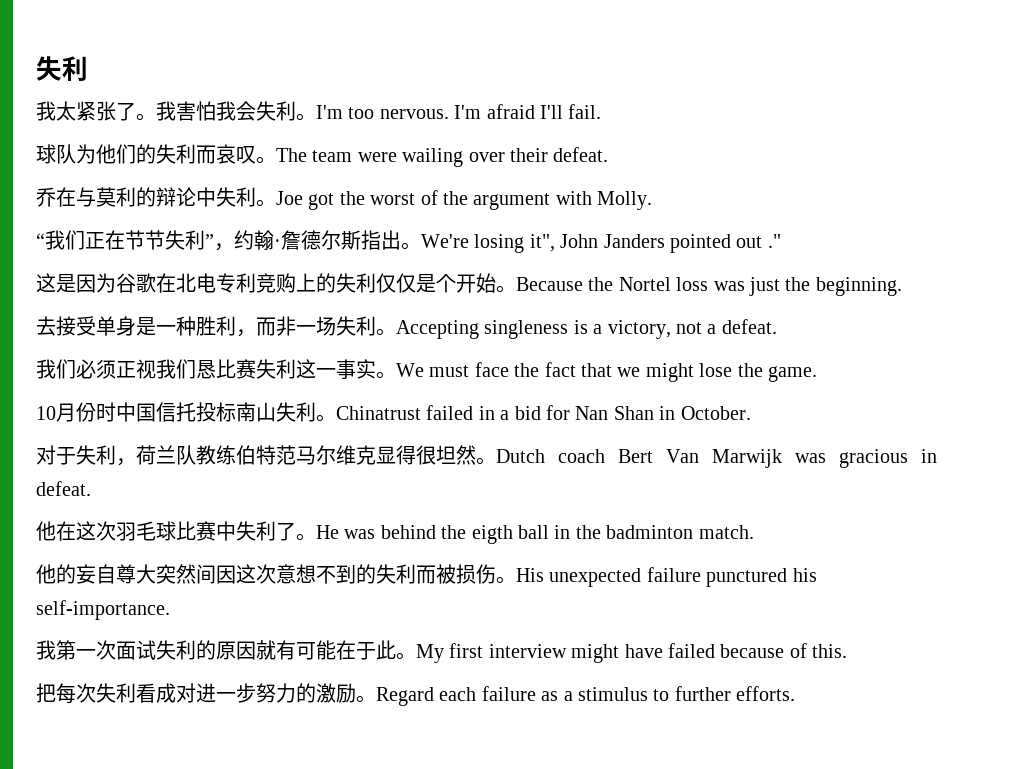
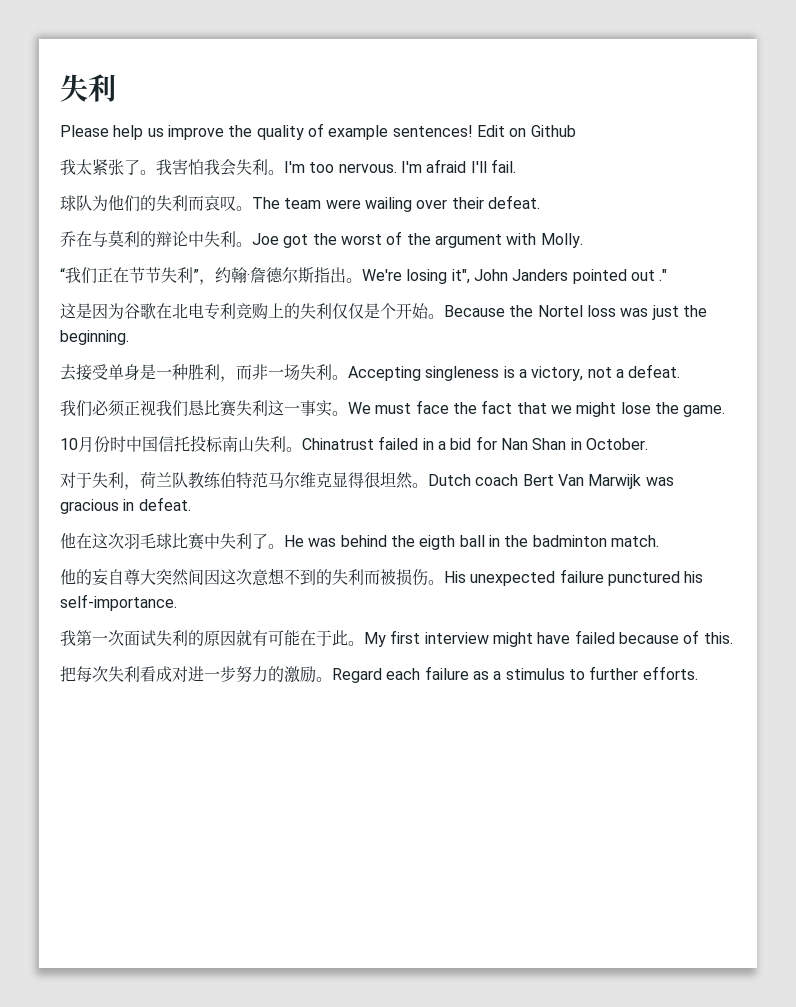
[36,56,88,81] 失利 -> [60,74,116,102] [60,123,576,140] 失利 // Please help us improve the quality of example sentences! Edit on Github

